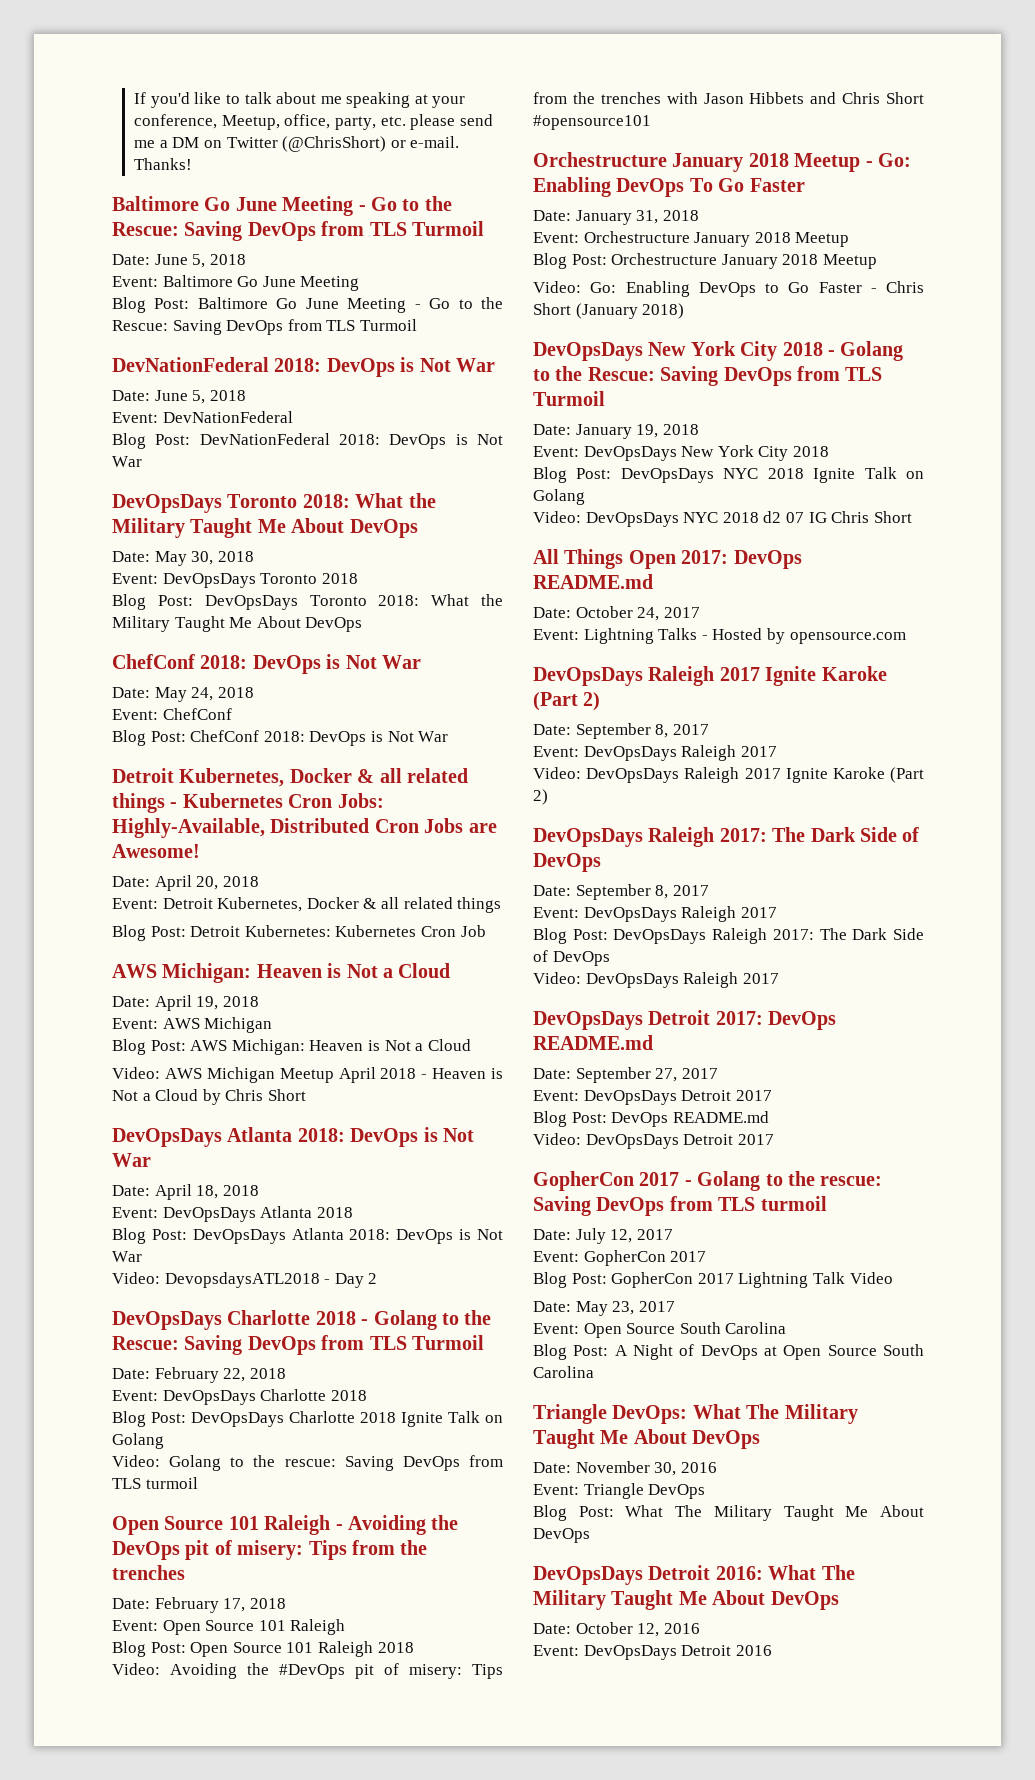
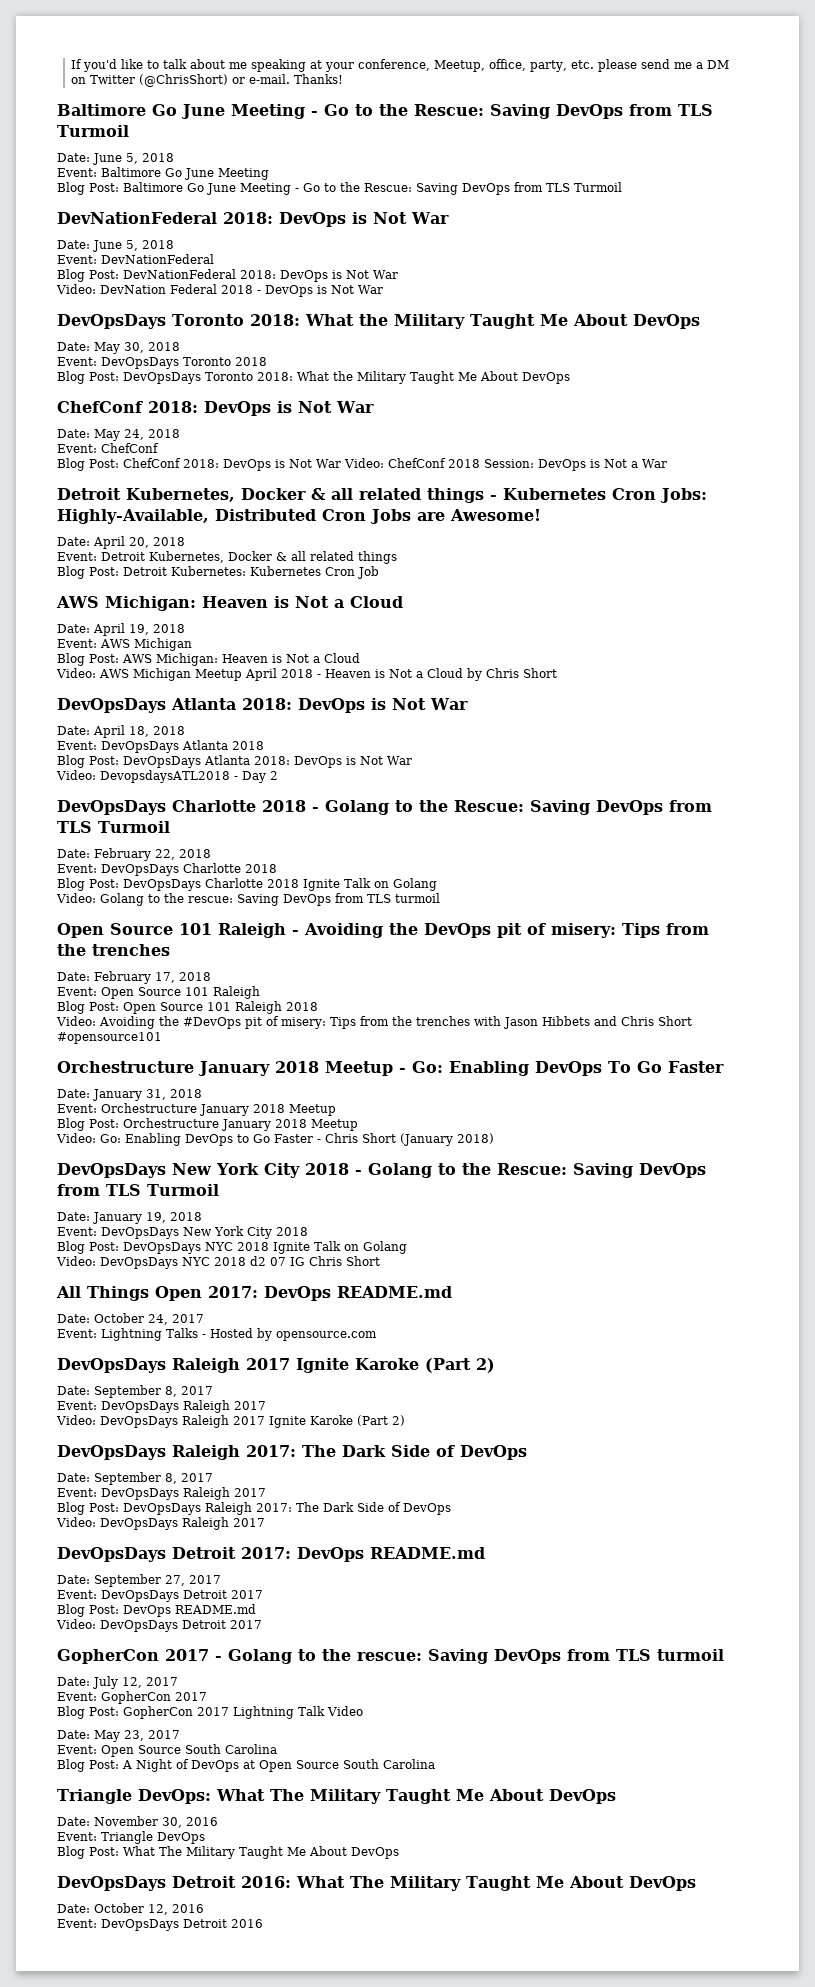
(142, 461) none -> [56,284,383,297] // Video: DevNation Federal 2018 - DevOps is Not War
(449, 736) none -> [344,458,667,471] Video: ChefConf 2018 Session: DevOps is Not a War

